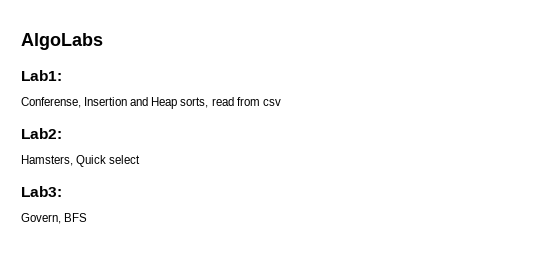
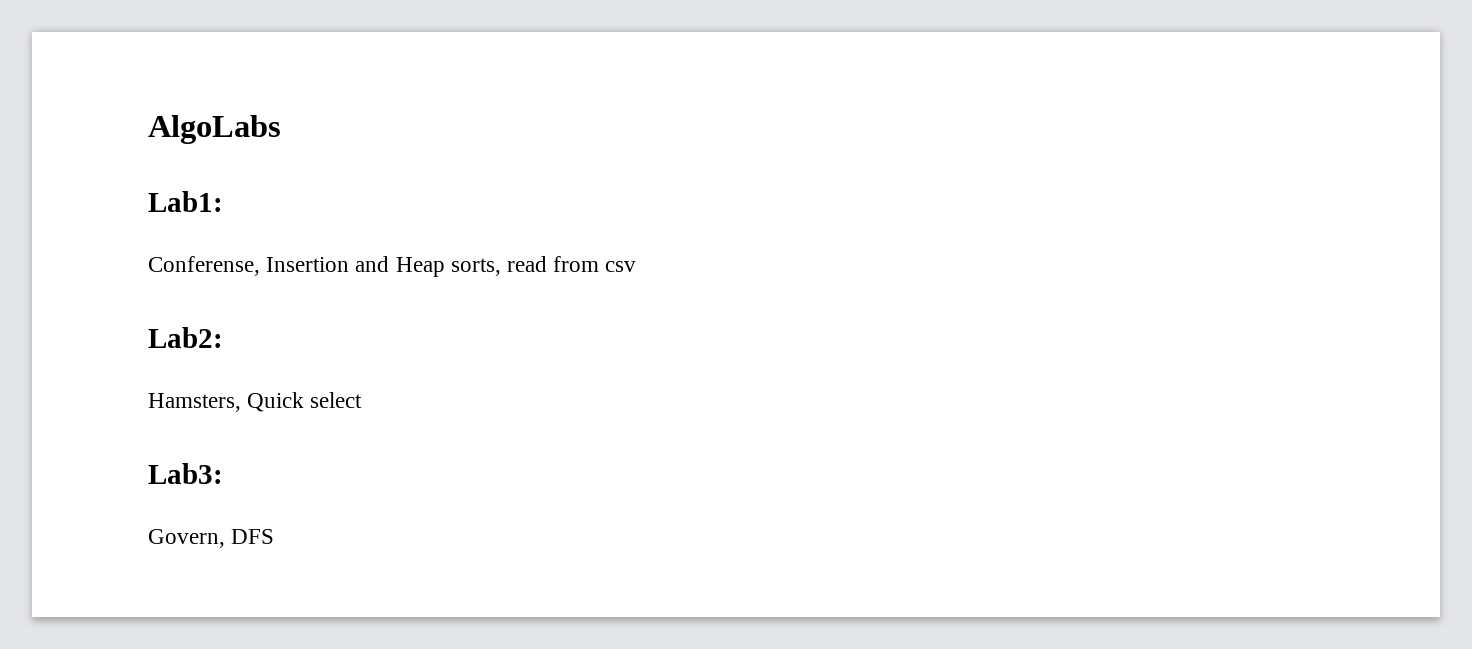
[64,213,88,222] BFS -> [231,529,275,544] DFS

